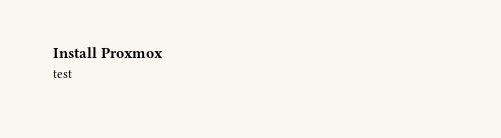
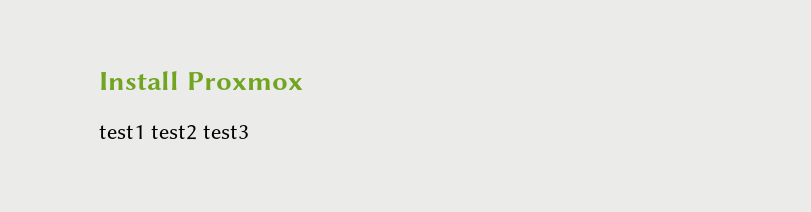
[53,70,72,78] test -> [99,125,250,140] test1 test2 test3

